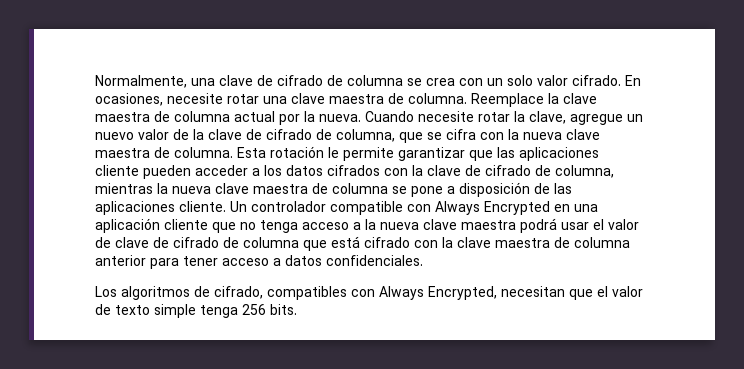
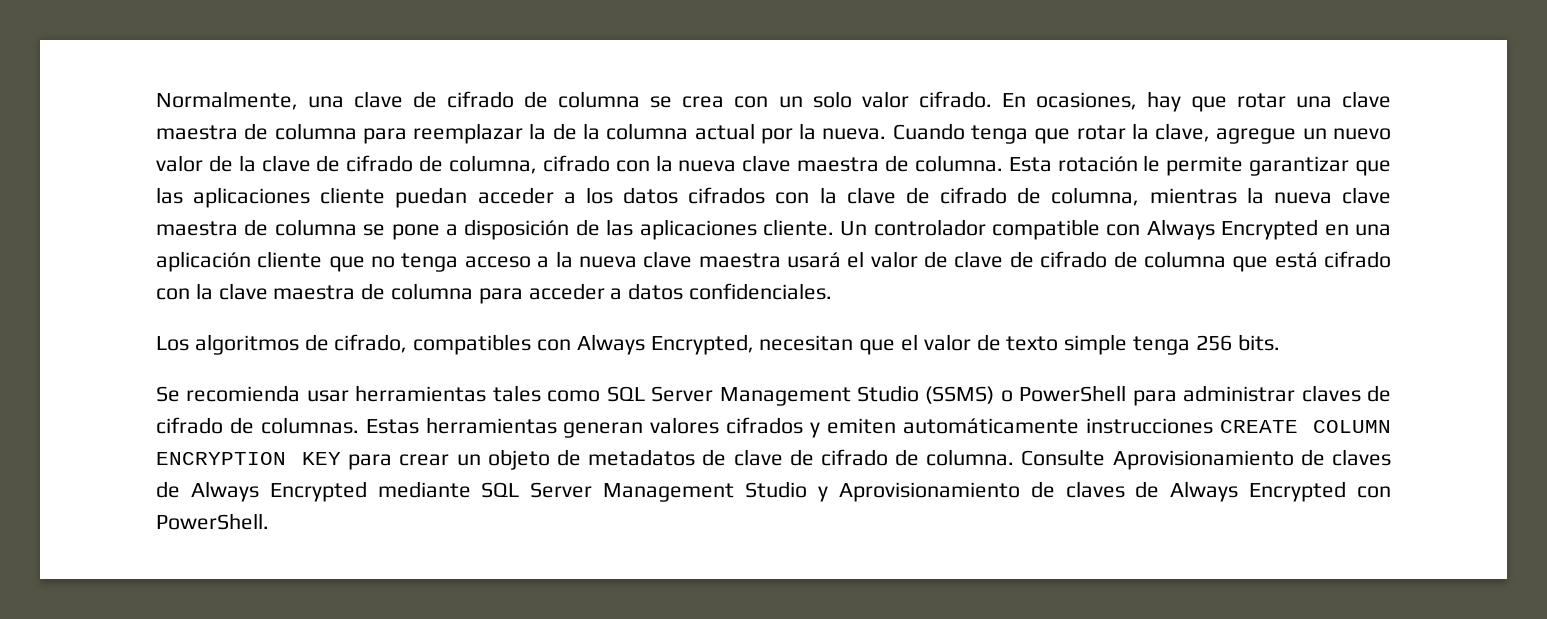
[167,93,223,104] necesite -> [1146,91,1227,112] hay que
[408,93,597,107] [95,111,170,122] columna. Reemplace la clave maestra de -> [274,123,600,144] columna para reemplazar la de la
[418,111,474,122] necesite -> [971,125,1071,144] tenga que
[399,129,476,143] que se cifra -> [542,155,610,172] cifrado
[143,165,191,179] pueden -> [395,187,468,208] puedan
[520,218,589,233] podrá usar -> [787,252,842,268] usará
[95,255,269,269] anterior para tener acceso -> [478,283,605,304] para acceder
(297, 309) none -> [156,385,1391,406] [156,417,1391,438] [156,449,1391,470] [156,481,1391,502] [156,513,269,530] // Se recomienda usar herramientas tales como SQL Server Management Studio (SSMS) o PowerShell para administrar claves de cifrado de columnas. Estas herramientas generan valores cifrados y emiten automáticamente instrucciones CREATE COLUMN ENCRYPTION KEY para crear un objeto de metadatos de clave de cifrado de columna. Consulte Aprovisionamiento de claves de Always Encrypted mediante SQL Server Management Studio y Aprovisionamiento de claves de Always Encrypted con PowerShell.

